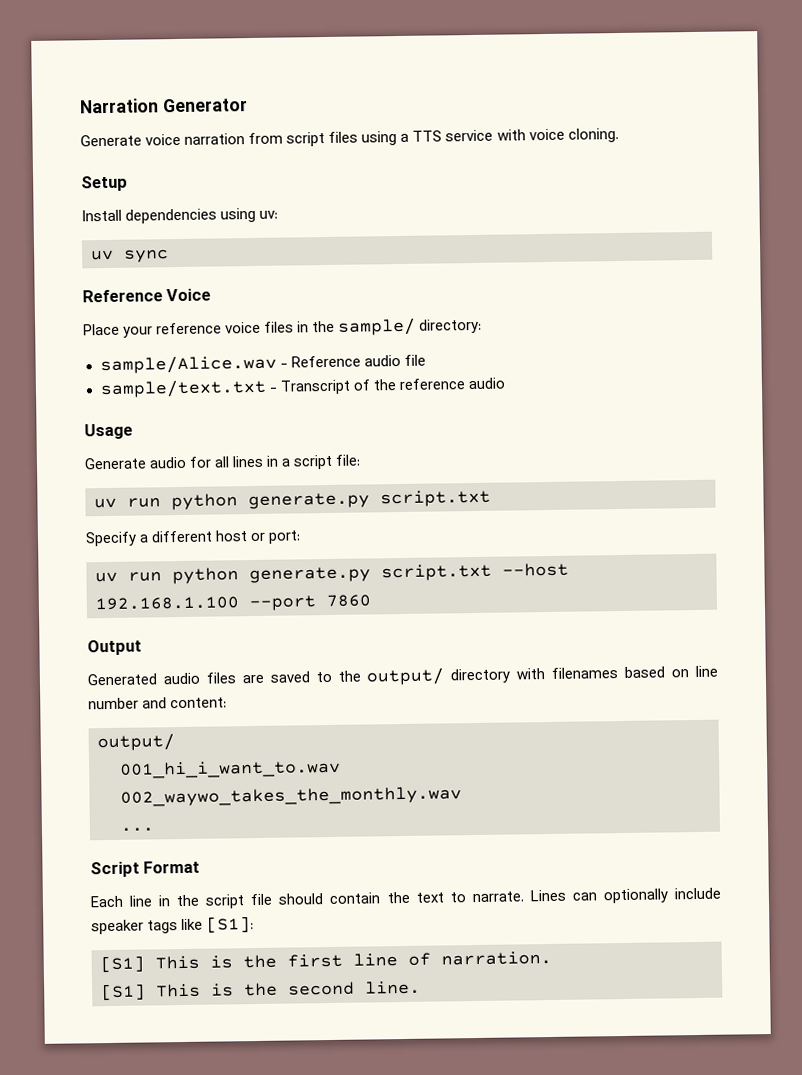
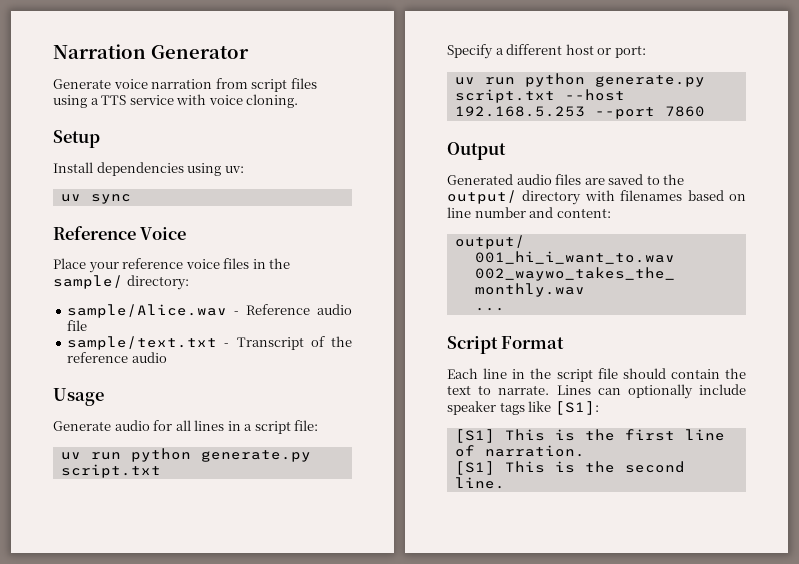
[95,596,239,611] 192.168.1.100 -> [454,106,585,117] 192.168.5.253

